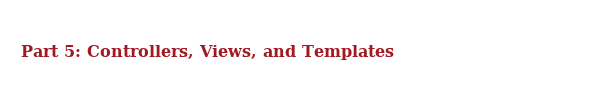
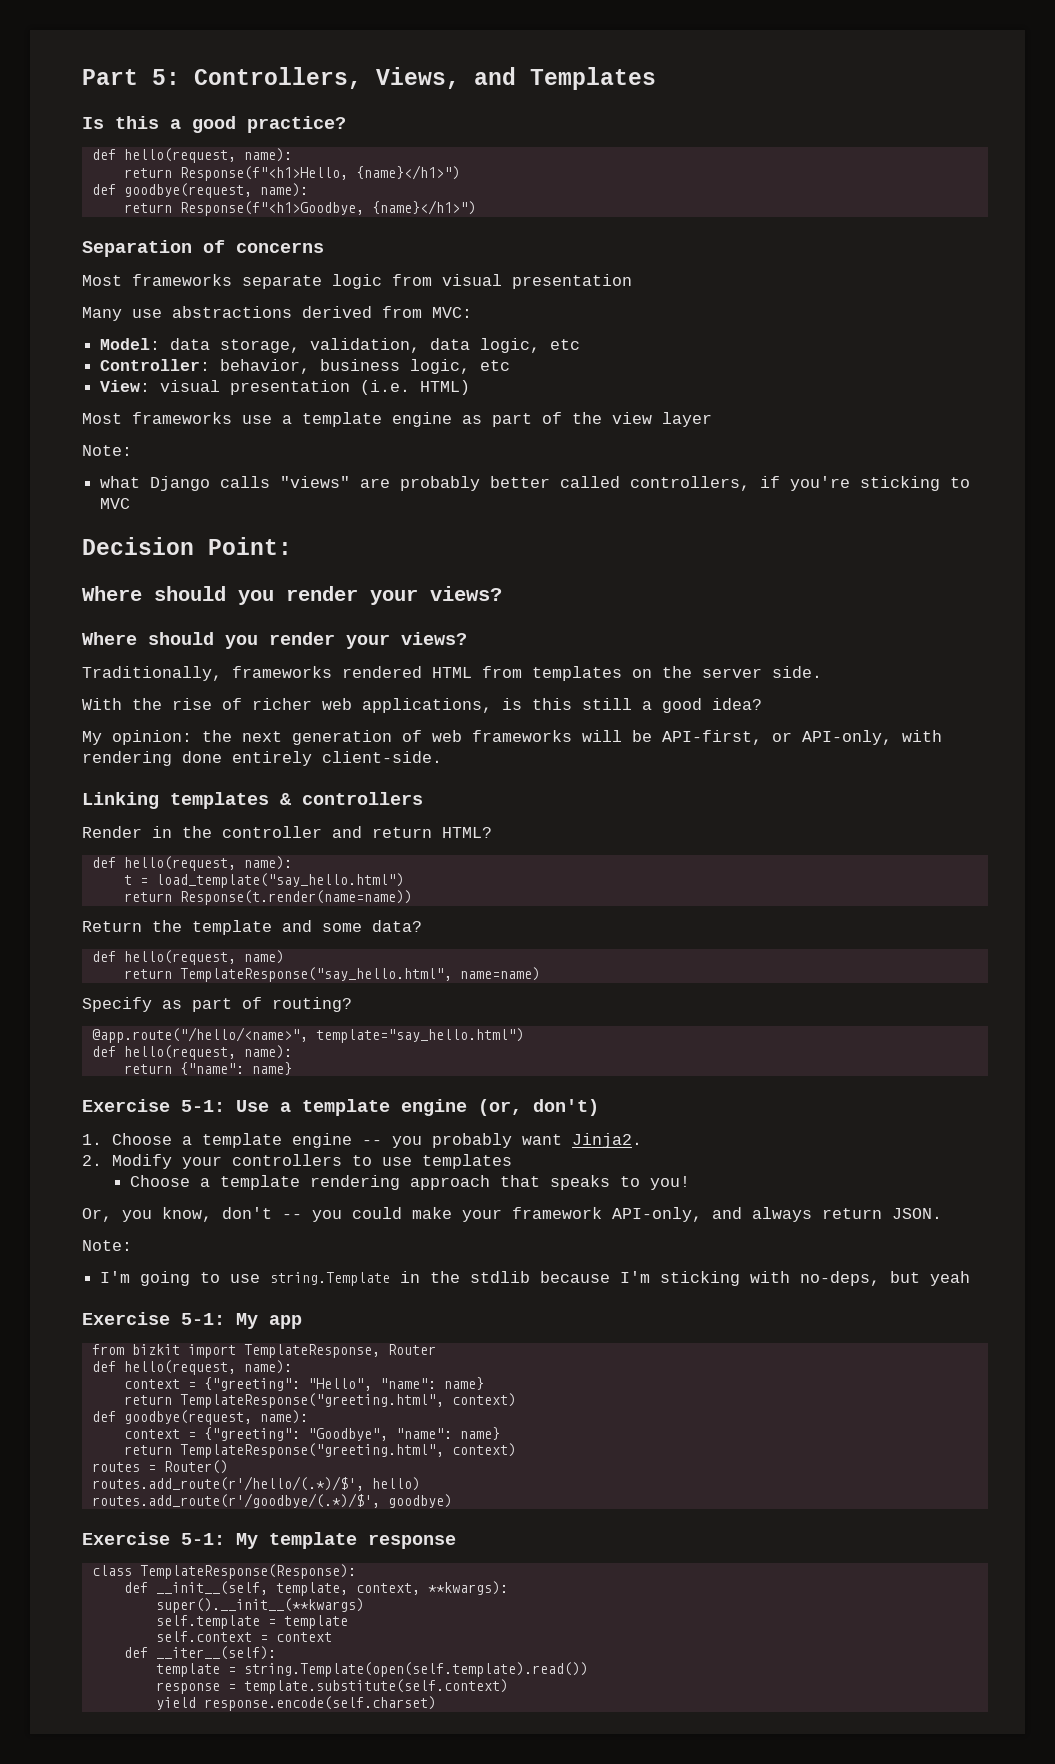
(394, 52) none -> [82,116,346,133] [91,148,292,163] [123,165,460,181] [91,183,308,198] [123,200,476,216] [82,240,324,257] [82,274,632,289] [82,306,472,321] [100,338,581,353] [100,359,511,374] [100,380,471,395] [82,412,712,427] [82,445,132,456] [100,476,971,491] [100,498,131,509] [82,537,292,555] [82,586,502,605] [82,632,467,649] [82,666,822,681] [82,698,762,713] [82,730,942,745] [82,751,442,766] [82,792,423,809] [82,826,492,838] [91,856,292,871] [123,873,404,888] [123,890,412,905] [82,920,422,935] [91,950,284,965] [123,967,540,982] [82,997,352,1012] [91,1027,524,1043] [91,1045,292,1060] [123,1062,292,1075] [82,1099,599,1116] [82,1133,642,1148] [82,1154,512,1169] [129,1175,690,1190] [82,1207,942,1222] [82,1240,132,1251] [100,1271,971,1286] [82,1312,302,1329] [91,1344,436,1358] [91,1360,292,1375] [123,1377,484,1391] [123,1393,516,1408] [91,1410,308,1425] [123,1427,500,1441] [123,1443,516,1458] [91,1460,228,1474] [91,1476,420,1491] [91,1493,452,1508] [82,1532,456,1549] [91,1564,356,1579] [123,1581,508,1596] [155,1598,364,1613] [155,1615,348,1629] [155,1631,332,1642] [123,1646,276,1660] [155,1662,588,1677] [155,1679,508,1694] [155,1696,436,1711] // Is this a good practice? // def hello(request, name): // return Response(f"<h1>Hello, {name}</h1>") // def goodbye(request, name): // return Response(f"<h1>Goodbye, {name}</h1>") // Separation of concerns // Most frameworks separate logic from visual presentation // Many use abstractions derived from MVC: // Model: data storage, validation, data logic, etc // Controller: behavior, business logic, etc // View: visual presentation (i.e. HTML) // Most frameworks use a template engine as part of the view layer // Note: // what Django calls "views" are probably better called controllers, if you're sticking to MVC // Decision Point: // Where should you render your views? // Where should you render your views? // Traditionally, frameworks rendered HTML from templates on the server side. // With the rise of richer web applications, is this still a good idea? // My opinion: the next generation of web frameworks will be API-first, or API-only, with rendering done entirely client-side. // Linking templates & controllers // Render in the controller and return HTML? // def hello(request, name): // t = load_template("say_hello.html") // return Response(t.render(name=name)) // Return the template and some data? // def hello(request, name) // return TemplateResponse("say_hello.html", name=name) // Specify as part of routing? // @app.route("/hello/<name>", template="say_hello.html") // def hello(request, name): // return {"name": name} // Exercise 5-1: Use a template engine (or, don't) // 1. Choose a template engine -- you probably want Jinja2. // 2. Modify your controllers to use templates // Choose a template rendering approach that speaks to you! // Or, you know, don't -- you could make your framework API-only, and always return JSON. // Note: // I'm going to use string.Template in the stdlib because I'm sticking with no-deps, but yeah // Exercise 5-1: My app // from bizkit import TemplateResponse, Router // def hello(request, name): // context = {"greeting": "Hello", "name": name} // return TemplateResponse("greeting.html", context) // def goodbye(request, name): // context = {"greeting": "Goodbye", "name": name} // return TemplateResponse("greeting.html", context) // routes = Router() // routes.add_route(r'/hello/(.*)/$', hello) // routes.add_route(r'/goodbye/(.*)/$', goodbye) // Exercise 5-1: My template response // class TemplateResponse(Response): // def __init__(self, template, context, **kwargs): // super().__init__(**kwargs) // self.template = template // self.context = context // def __iter__(self): // template = string.Template(open(self.template).read()) // response = template.substitute(self.context) // yield response.encode(self.charset)

